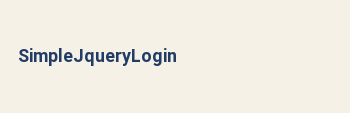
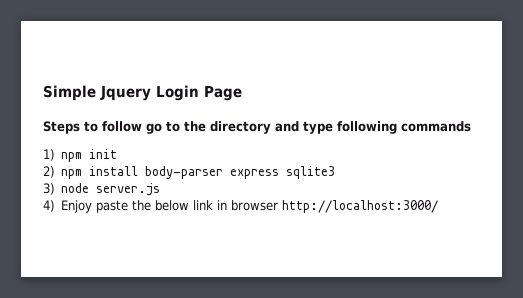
[18,48,177,66] SimpleJqueryLogin -> [43,85,242,101] [43,121,471,134] [43,149,118,162] [43,166,336,179] [43,183,161,196] [43,200,439,213] Simple Jquery Login Page // Steps to follow go to the directory and type following commands // 1) npm init // 2) npm install body-parser express sqlite3 // 3) node server.js // 4) Enjoy paste the below link in browser http://localhost:3000/

